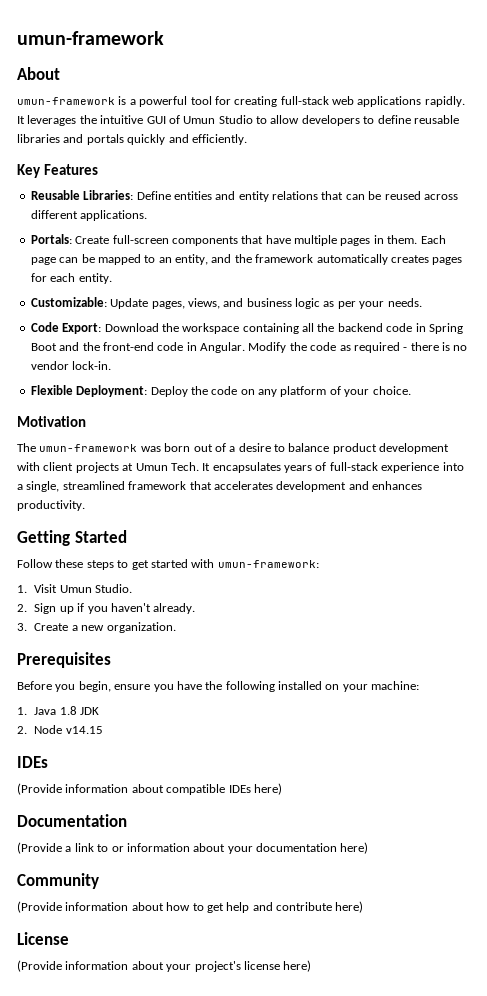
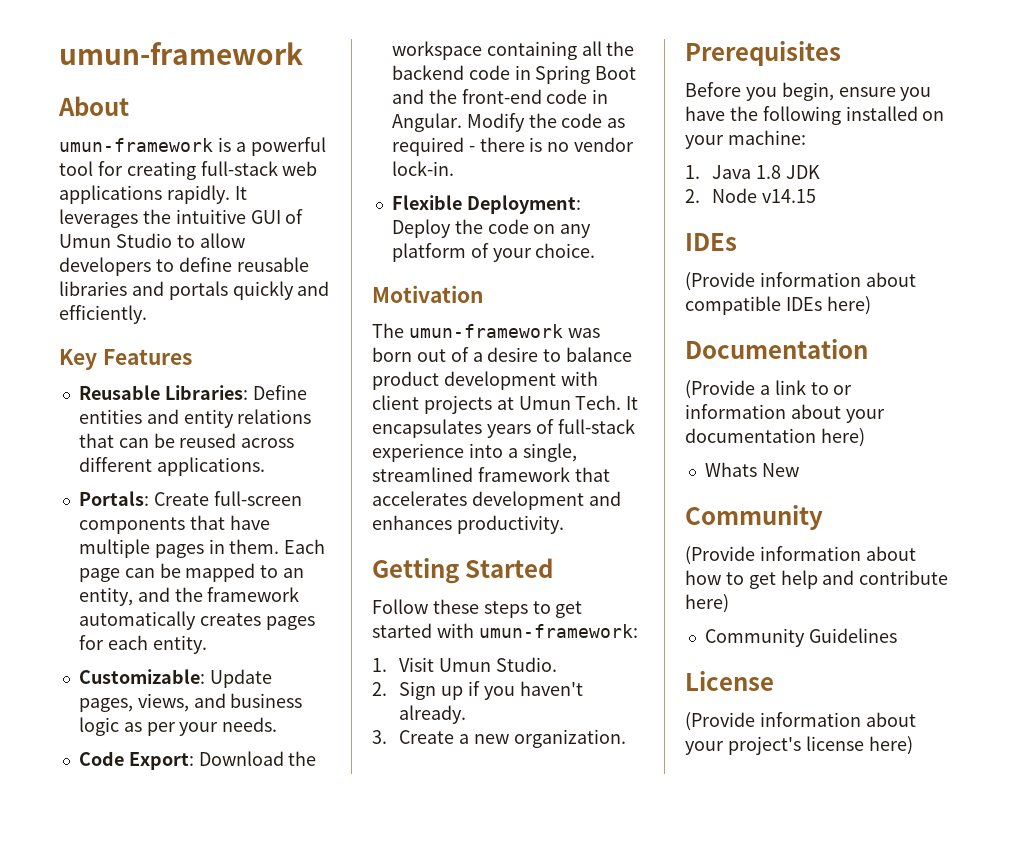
(369, 848) none -> [704,462,799,477] // Whats New
(364, 907) none -> [704,628,897,647] // Community Guidelines

